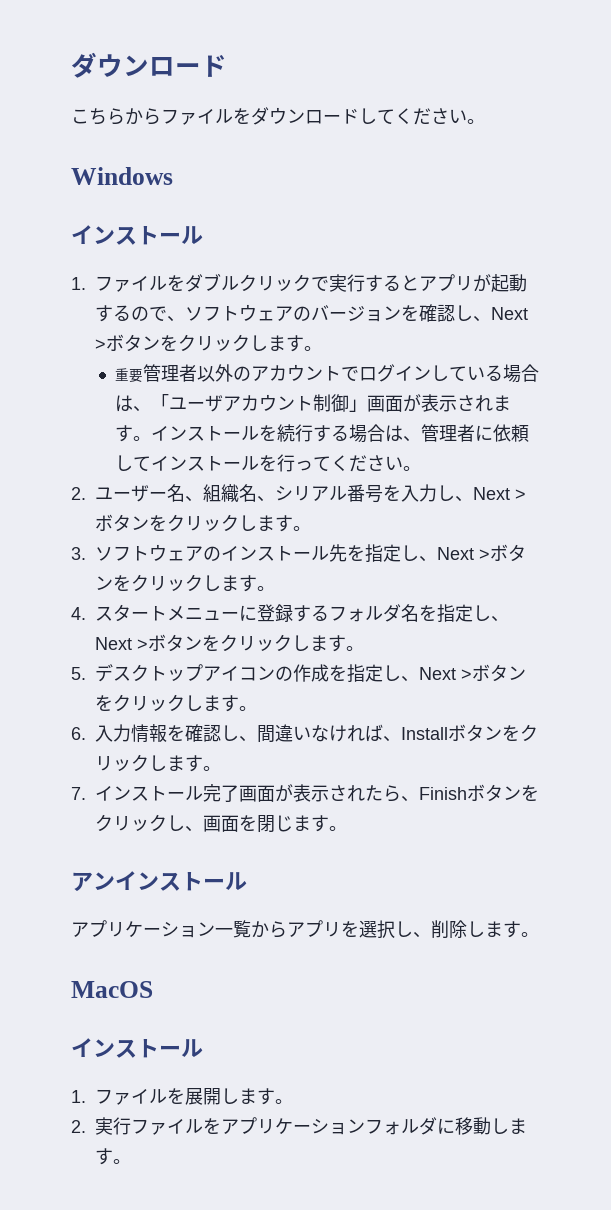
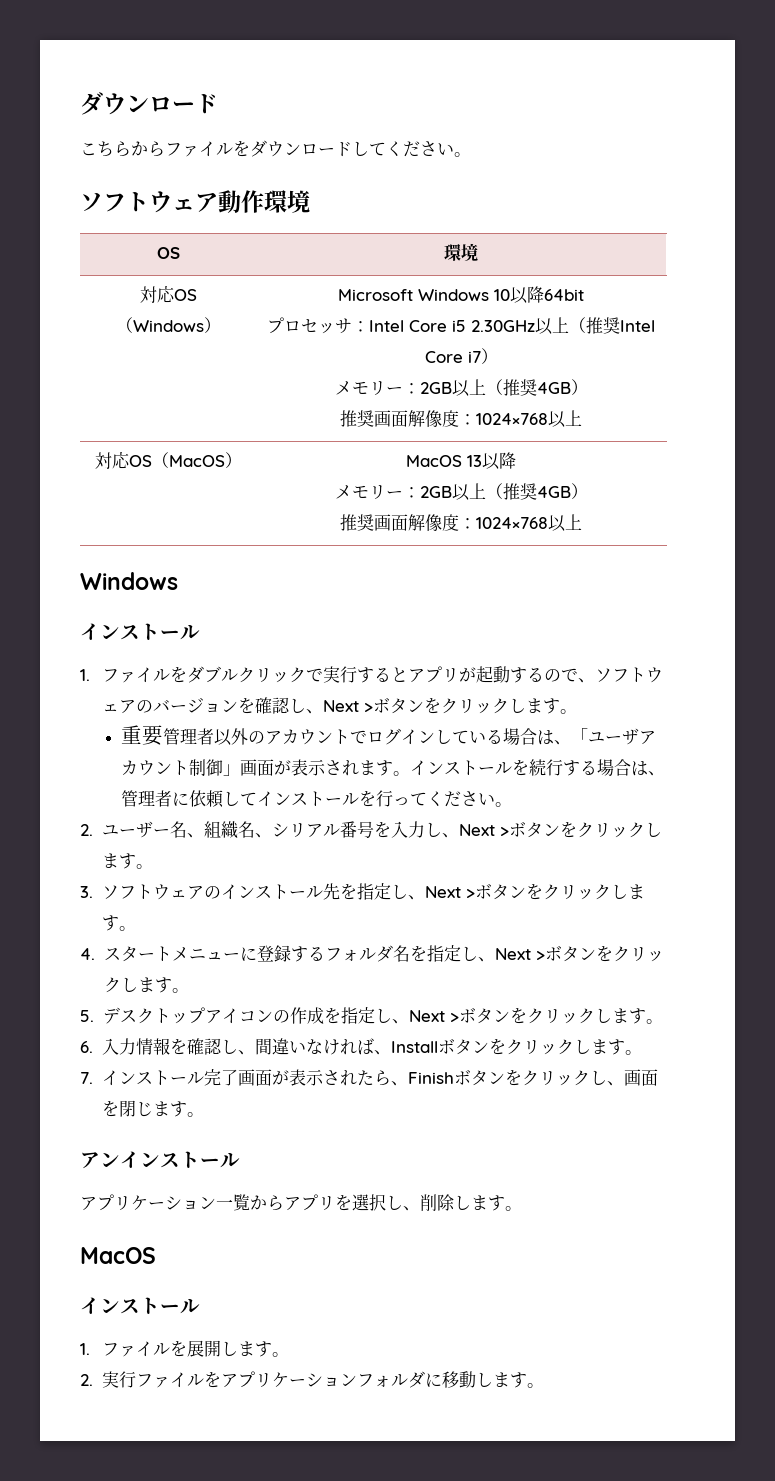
(485, 121) none -> [80,190,310,214] [156,247,180,259] [443,243,478,262] [139,286,197,303] [115,317,221,333] [338,286,584,304] [267,317,655,335] [424,348,498,364] [334,379,588,397] [340,410,582,428] [94,452,242,469] [405,452,516,470] [334,483,588,501] [340,514,582,532] // ソフトウェア動作環境 // OS | 環境 // 対応OS（Windows） | Microsoft Windows 10以降64bit // プロセッサ：Intel Core i5 2.30GHz以上（推奨Intel Core i7） // メモリー：2GB以上（推奨4GB） // 推奨画面解像度：1024×768以上 // 対応OS（MacOS） | MacOS 13以降 // メモリー：2GB以上（推奨4GB） // 推奨画面解像度：1024×768以上

